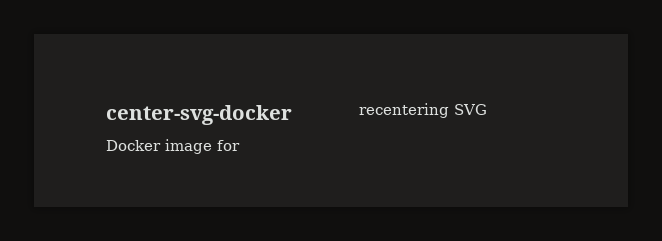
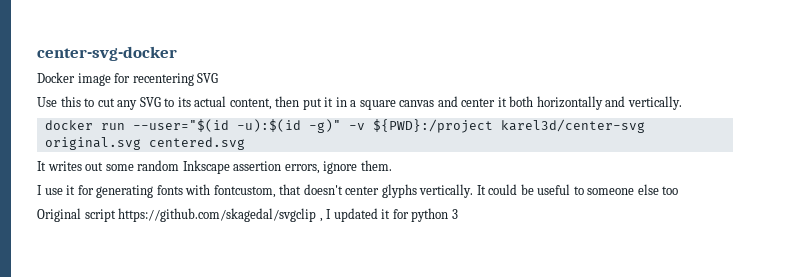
(487, 109) none -> [37,96,682,110] [44,119,645,133] [44,137,245,150] [37,160,392,174] [37,184,679,198] [37,208,458,222] // Use this to cut any SVG to its actual content, then put it in a square canvas and center it both horizontally and vertically. // docker run --user="$(id -u):$(id -g)" -v ${PWD}:/project karel3d/center-svg original.svg centered.svg // It writes out some random Inkscape assertion errors, ignore them. // I use it for generating fonts with fontcustom, that doesn't center glyphs vertically. It could be useful to someone else too // Original script https://github.com/skagedal/svgclip , I updated it for python 3

